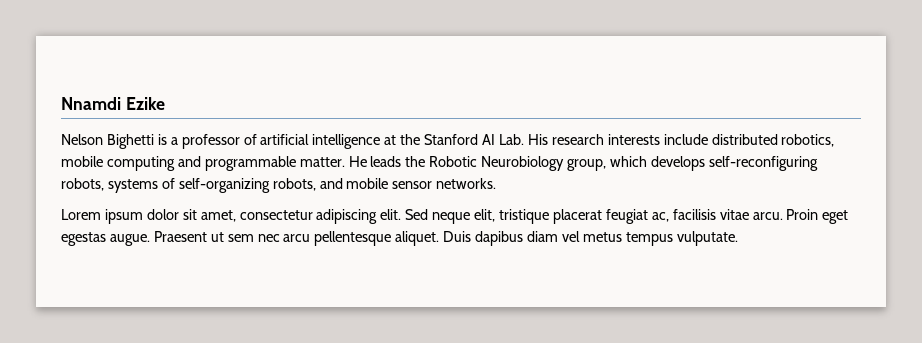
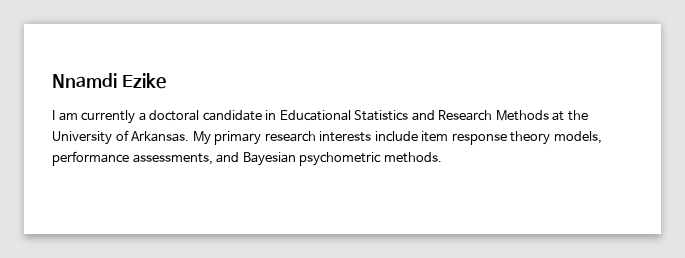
[61,134,835,149] [61,156,818,171] [61,178,497,193] [61,209,849,224] [61,231,738,246] Nelson Bighetti is a professor of artificial intelligence at the Stanford AI Lab. His research interests include distributed robotics, mobile computing and programmable matter. He leads the Robotic Neurobiology group, which develops self-reconfiguring robots, systems of self-organizing robots, and mobile sensor networks. // Lorem ipsum dolor sit amet, consectetur adipiscing elit. Sed neque elit, tristique placerat feugiat ac, facilisis vitae arcu. Proin eget egestas augue. Praesent ut sem nec arcu pellentesque aliquet. Duis dapibus diam vel metus tempus vulputate. -> [52,110,588,124] [52,130,602,145] [52,151,442,166] I am currently a doctoral candidate in Educational Statistics and Research Methods at the University of Arkansas. My primary research interests include item response theory models, performance assessments, and Bayesian psychometric methods.

